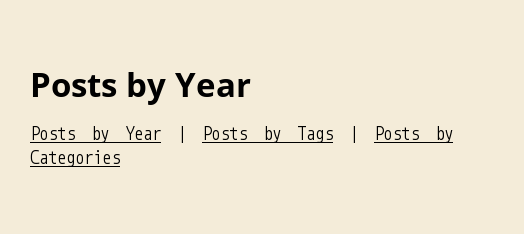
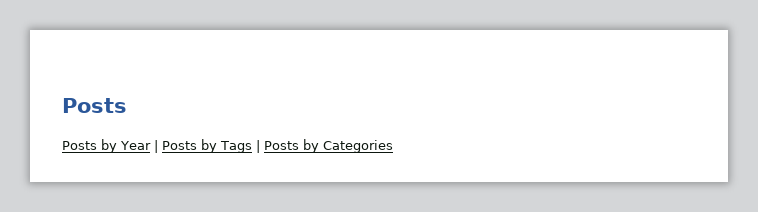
[30,72,251,105] Posts by Year -> [62,98,127,113] Posts

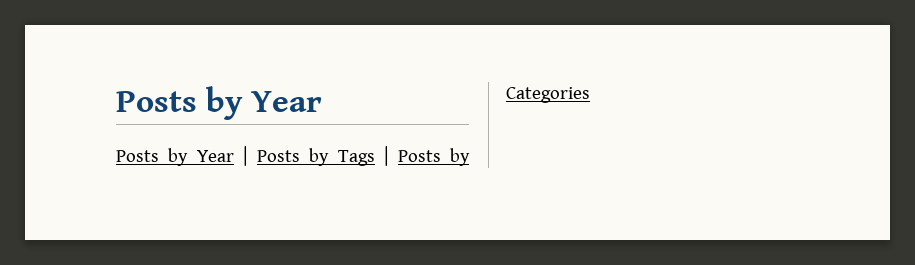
[62,98,127,113] Posts -> [116,86,323,120] Posts by Year

